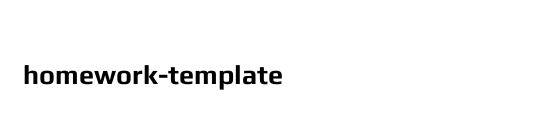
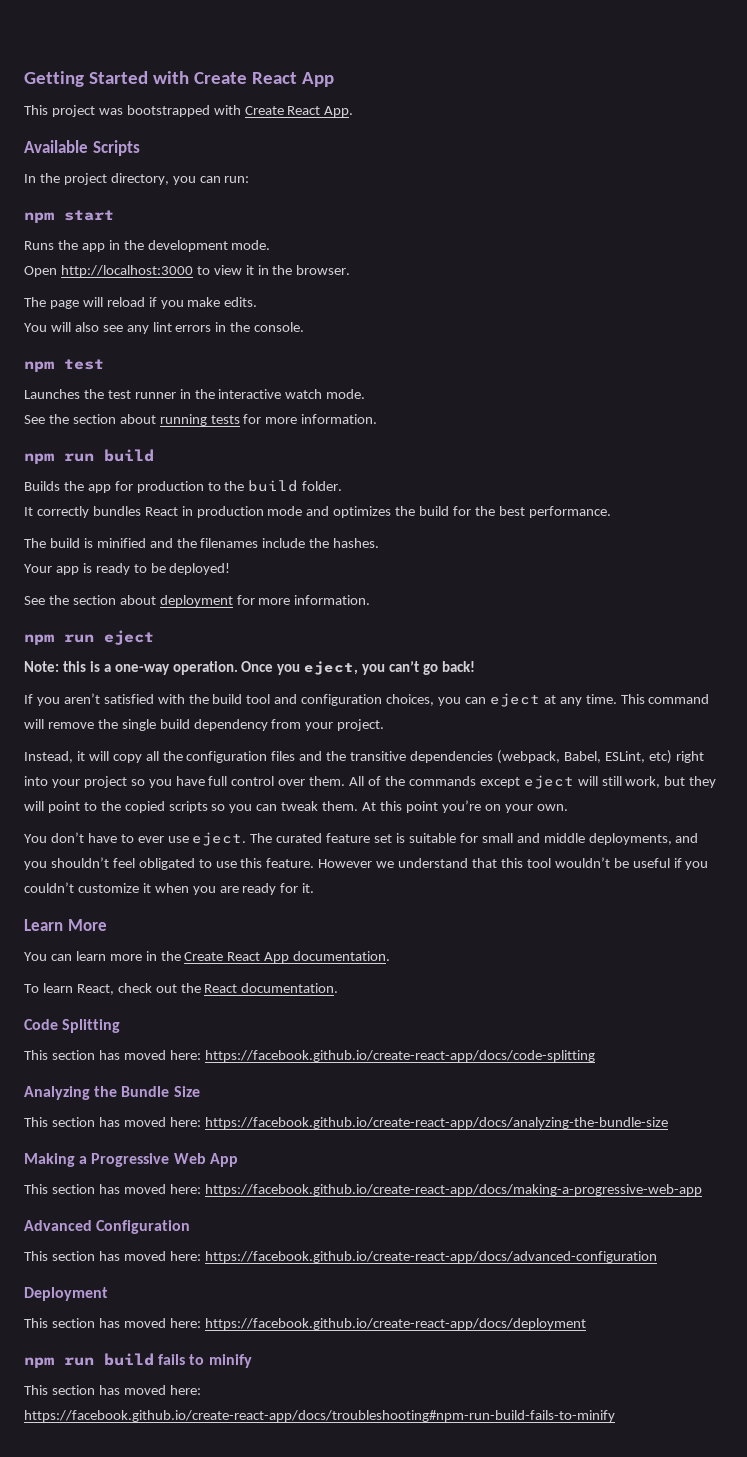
[23,65,283,90] homework-template -> [24,71,334,87] [24,105,354,117] [24,140,140,156] [24,173,250,185] [24,210,114,223] [24,240,271,252] [24,265,351,277] [24,297,258,309] [24,322,305,334] [24,359,104,372] [24,389,366,399] [24,414,378,426] [24,449,154,464] [24,480,343,493] [24,506,611,518] [24,538,380,548] [24,563,231,575] [24,595,371,607] [24,630,154,645] [24,661,475,675] [24,693,710,707] [24,719,385,731] [24,750,704,764] [24,775,717,789] [24,800,568,813] [24,832,699,846] [24,857,709,870] [24,882,315,895] [24,919,107,931] [24,951,391,963] [24,983,339,995] [24,1019,121,1033] [24,1050,595,1062] [24,1086,200,1100] [24,1117,668,1129] [24,1153,238,1167] [24,1184,702,1196] [24,1220,191,1234] [24,1251,657,1263] [24,1287,108,1301] [24,1318,586,1330] [24,1353,252,1368] [24,1385,201,1395] [24,1410,615,1422] Getting Started with Create React App // This project was bootstrapped with Create React App. // Available Scripts // In the project directory, you can run: // npm start // Runs the app in the development mode. // Open http://localhost:3000 to view it in the browser. // The page will reload if you make edits. // You will also see any lint errors in the console. // npm test // Launches the test runner in the interactive watch mode. // See the section about running tests for more information. // npm run build // Builds the app for production to the build folder. // It correctly bundles React in production mode and optimizes the build for the best performance. // The build is minified and the filenames include the hashes. // Your app is ready to be deployed! // See the section about deployment for more information. // npm run eject // Note: this is a one-way operation. Once you eject, you can’t go back! // If you aren’t satisfied with the build tool and configuration choices, you can eject at any time. This command will remove the single build dependency from your project. // Instead, it will copy all the configuration files and the transitive dependencies (webpack, Babel, ESLint, etc) right into your project so you have full control over them. All of the commands except eject will still work, but they will point to the copied scripts so you can tweak them. At this point you’re on your own. // You don’t have to ever use eject. The curated feature set is suitable for small and middle deployments, and you shouldn’t feel obligated to use this feature. However we understand that this tool wouldn’t be useful if you couldn’t customize it when you are ready for it. // Learn More // You can learn more in the Create React App documentation. // To learn React, check out the React documentation. // Code Splitting // This section has moved here: https://facebook.github.io/create-react-app/docs/code-splitting // Analyzing the Bundle Size // This section has moved here: https://facebook.github.io/create-react-app/docs/analyzing-the-bundle-size // Making a Progressive Web App // This section has moved here: https://facebook.github.io/create-react-app/docs/making-a-progressive-web-app // Advanced Configuration // This section has moved here: https://facebook.github.io/create-react-app/docs/advanced-configuration // Deployment // This section has moved here: https://facebook.github.io/create-react-app/docs/deployment // npm run build fails to minify // This section has moved here: https://facebook.github.io/create-react-app/docs/troubleshooting#npm-run-build-fails-to-minify

